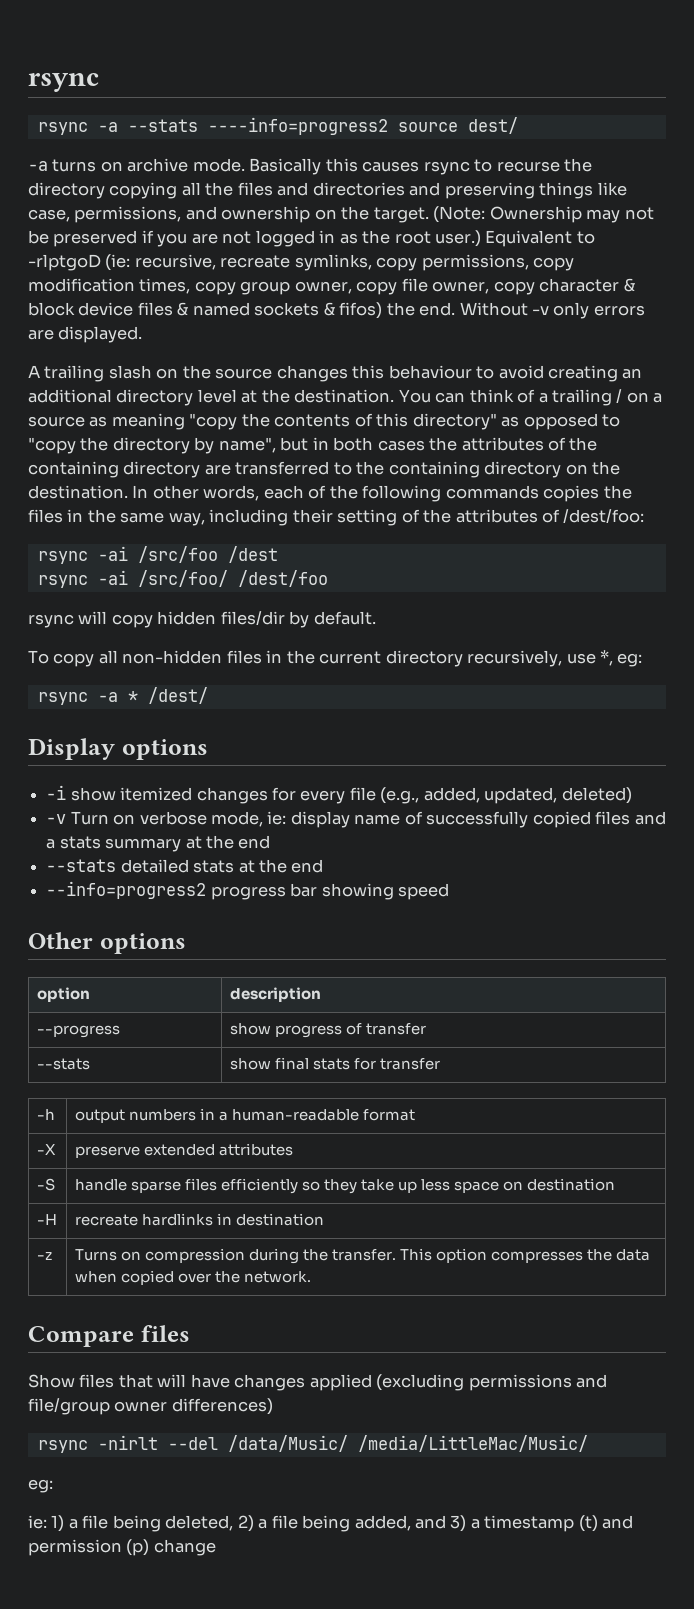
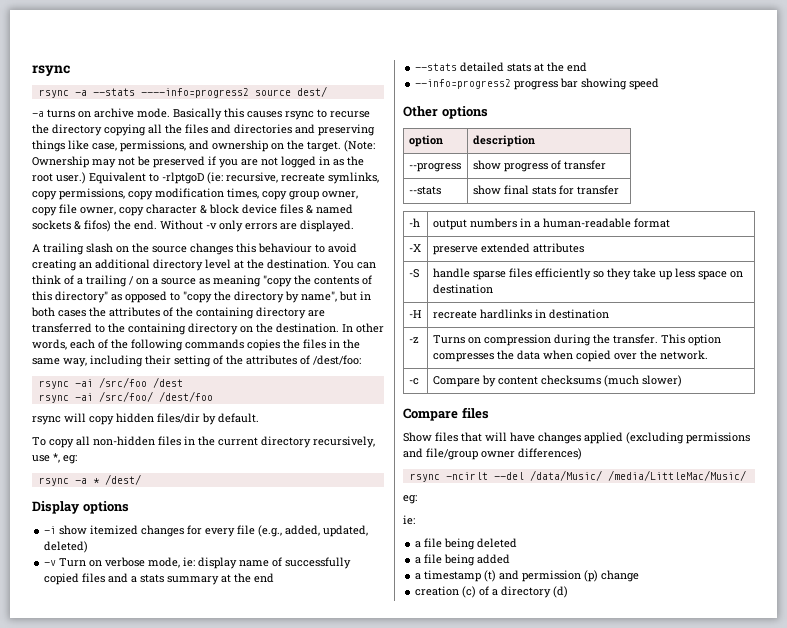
(312, 1277) none -> [408,378,419,385] [432,375,682,387] // -c | Compare by content checksums (much slower)
[97,1435,158,1450] -nirlt -> [445,472,488,480] -ncirlt
[51,1515,467,1532] 1) a file being deleted, 2) a file being added, and 3) -> [415,538,518,550] [415,554,511,566] // a file being deleted // a file being added //
(216, 1547) none -> [415,586,569,598] // creation (c) of a directory (d)

